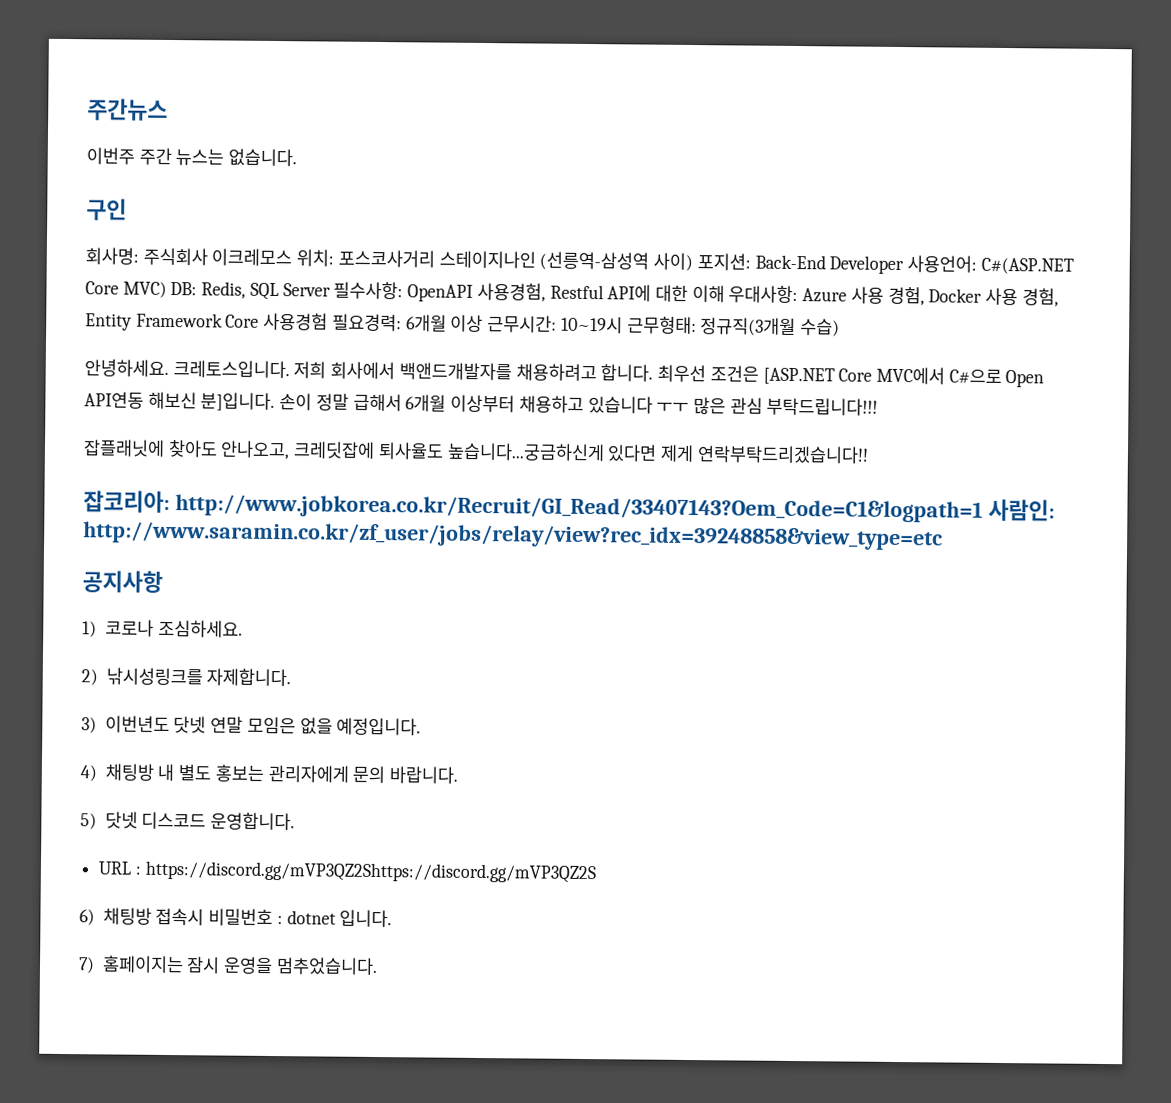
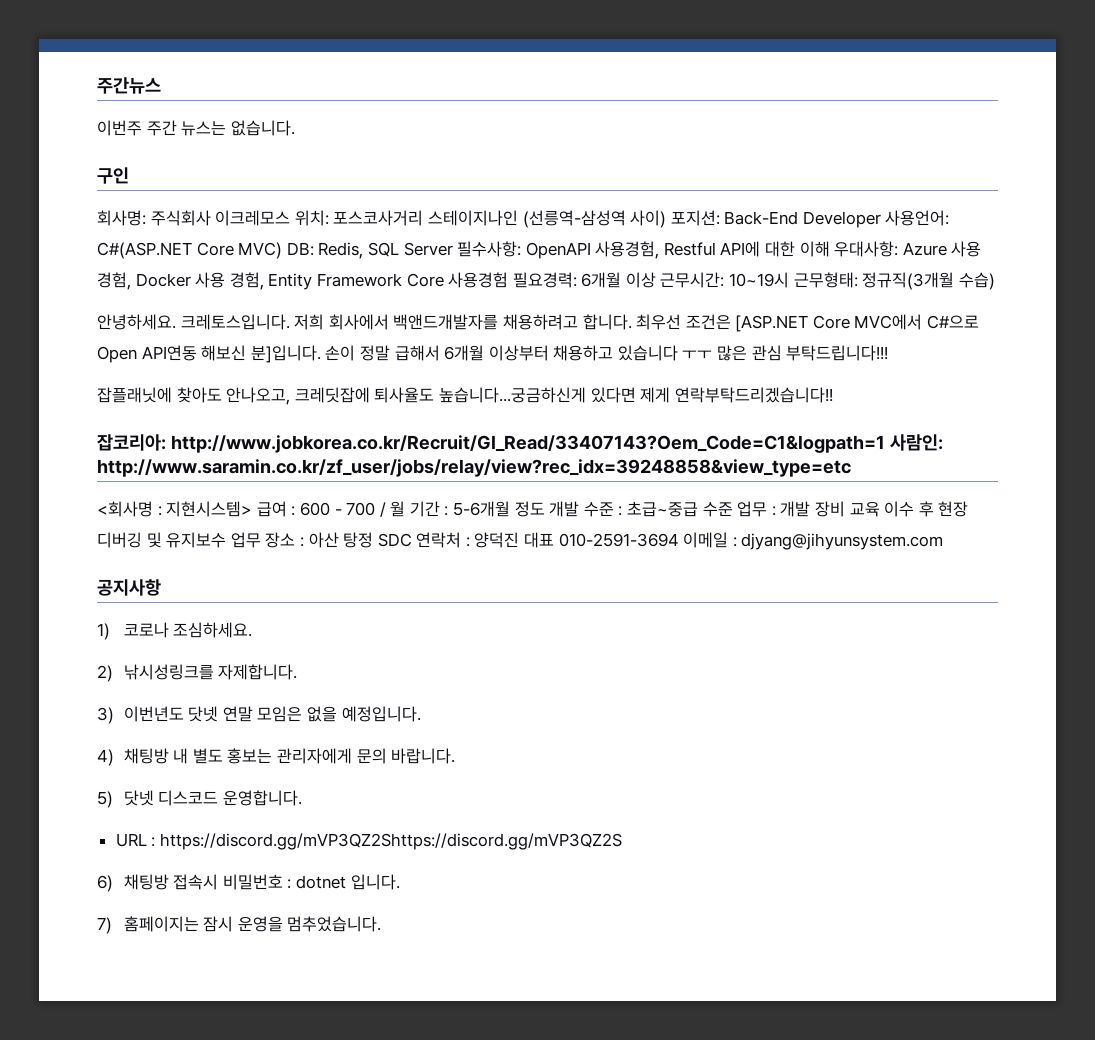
(943, 536) none -> [97,501,969,517] [97,532,944,550] // <회사명 : 지현시스템> 급여 : 600 - 700 / 월 기간 : 5-6개월 정도 개발 수준 : 초급~중급 수준 업무 : 개발 장비 교육 이수 후 현장 디버깅 및 유지보수 업무 장소 : 아산 탕정 SDC 연락처 : 양덕진 대표 010-2591-3694 이메일 : djyang@jihyunsystem.com

